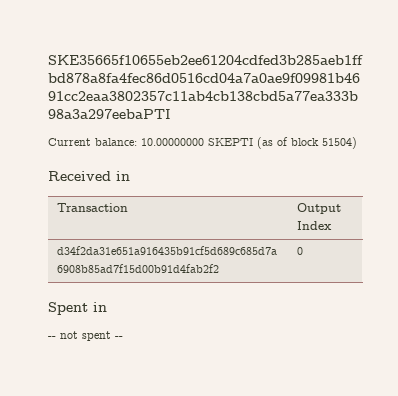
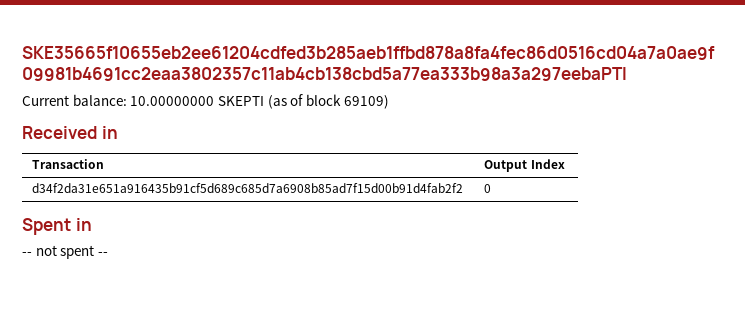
[322,137,357,149] 51504) -> [343,95,389,109] 69109)

